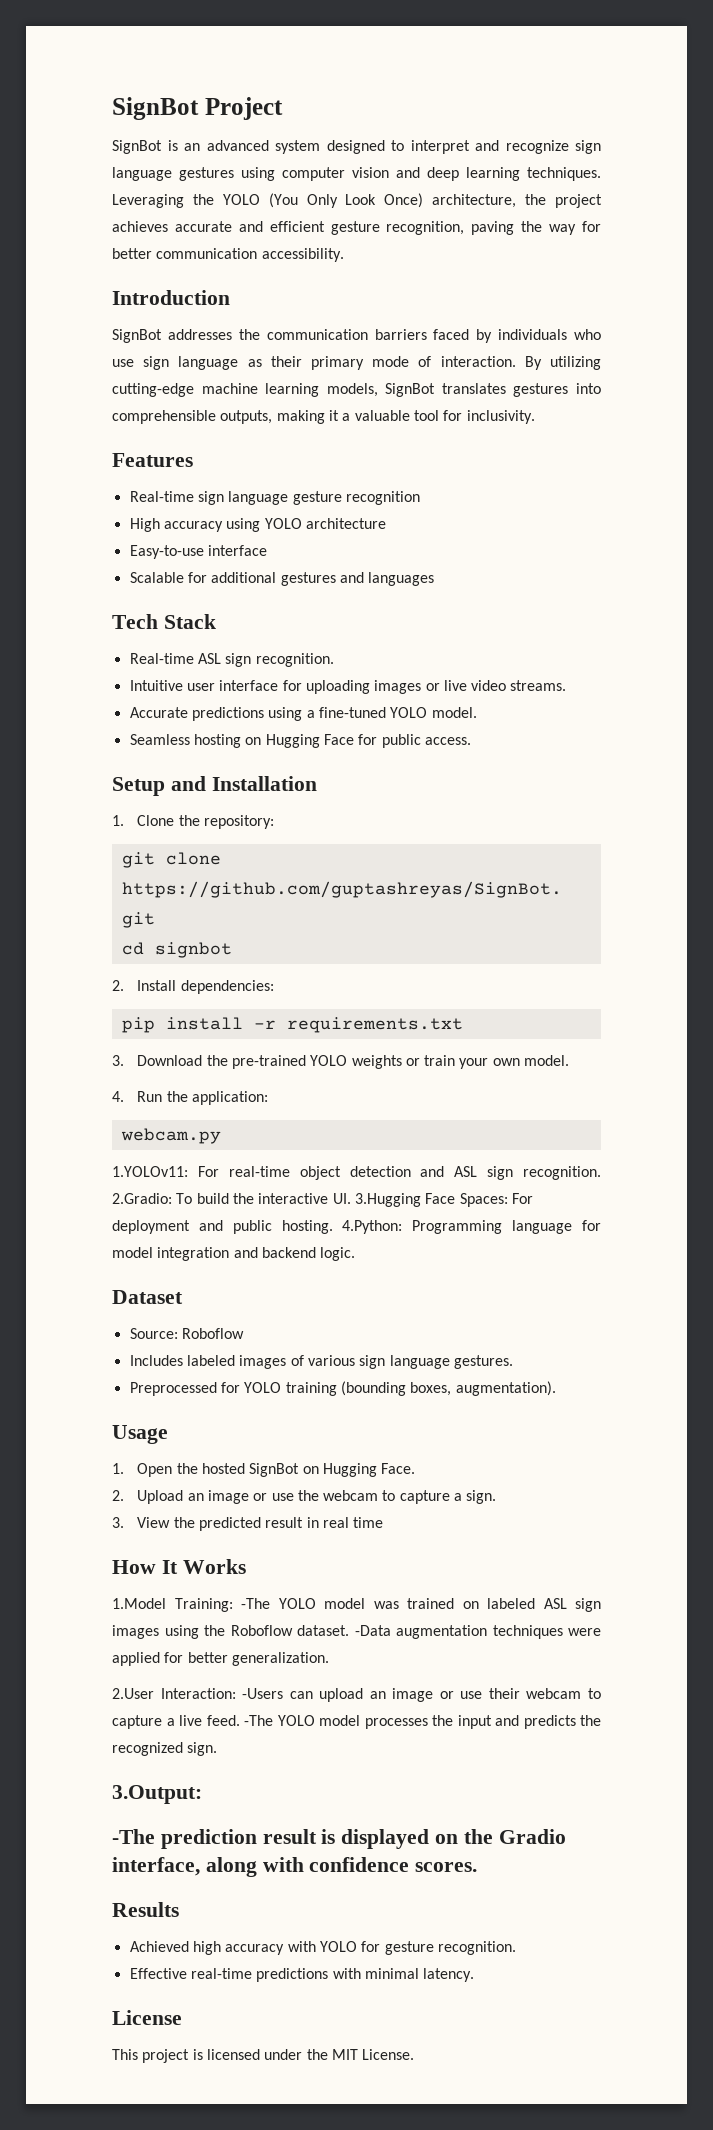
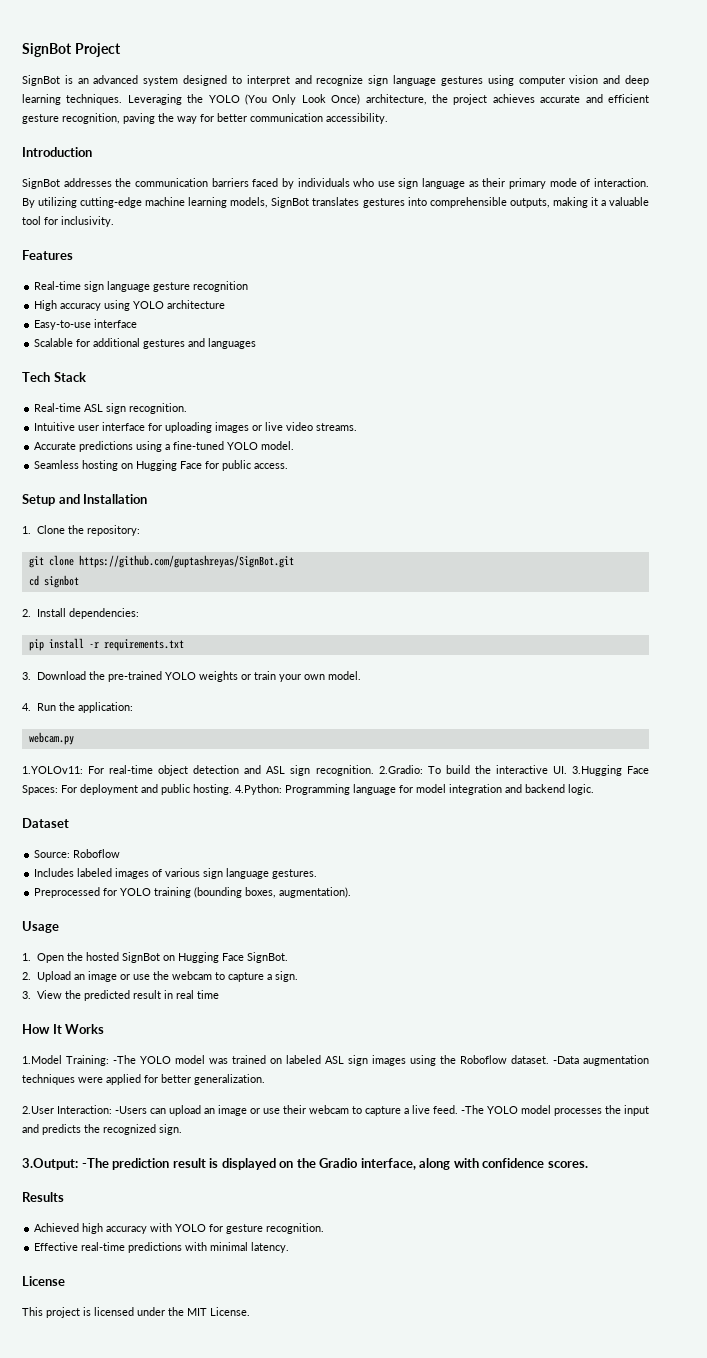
[381,1463,416,1474] Face. -> [221,952,288,963] Face SignBot.
(202, 1794) // -> (78, 1164) none

